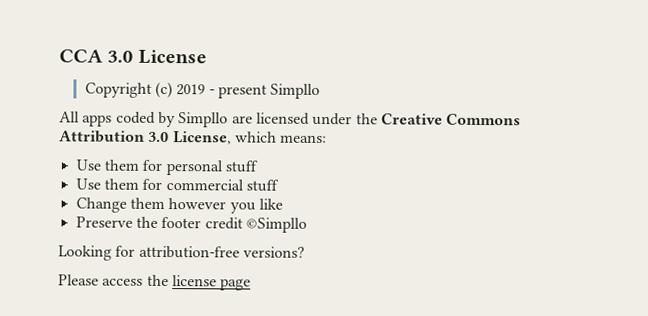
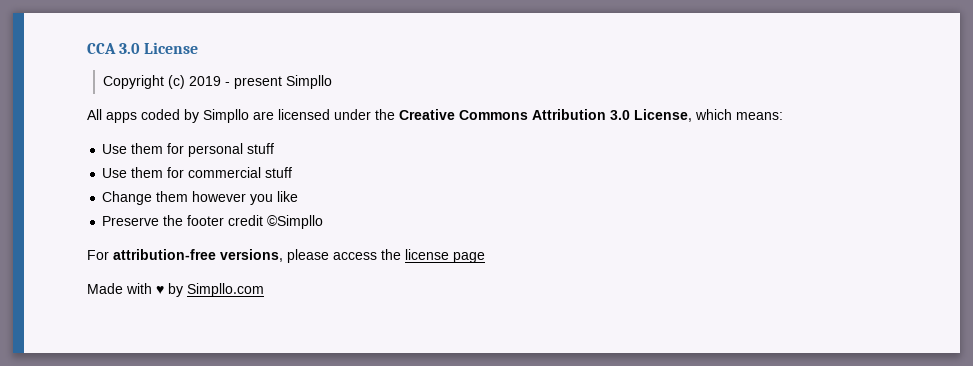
[58,245,305,261] [58,274,99,286] Looking for attribution-free versions? // Please -> [87,249,329,263] For attribution-free versions, please
(252, 284) none -> [87,283,264,297] // Made with ♥ by Simpllo.com

